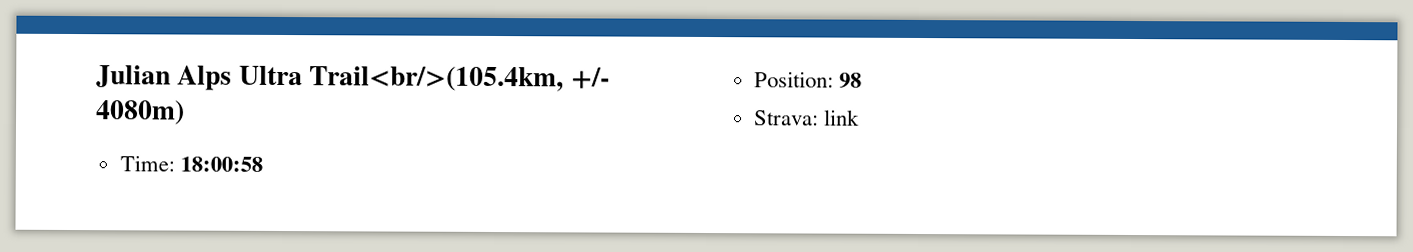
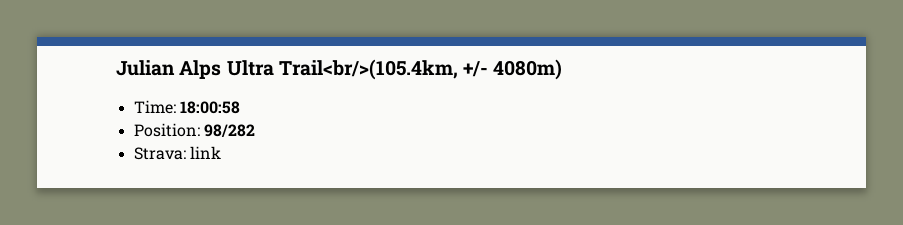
[838,72,862,88] 98 -> [203,124,255,137] 98/282

